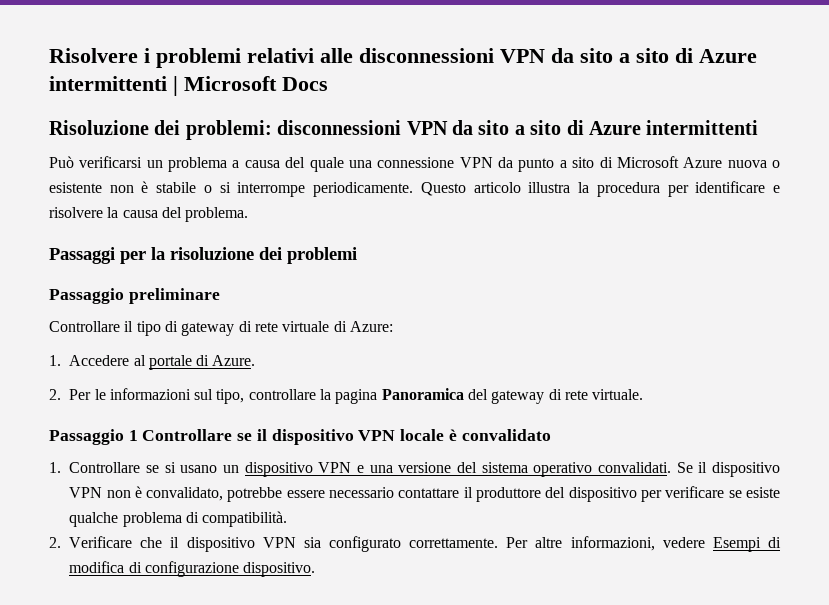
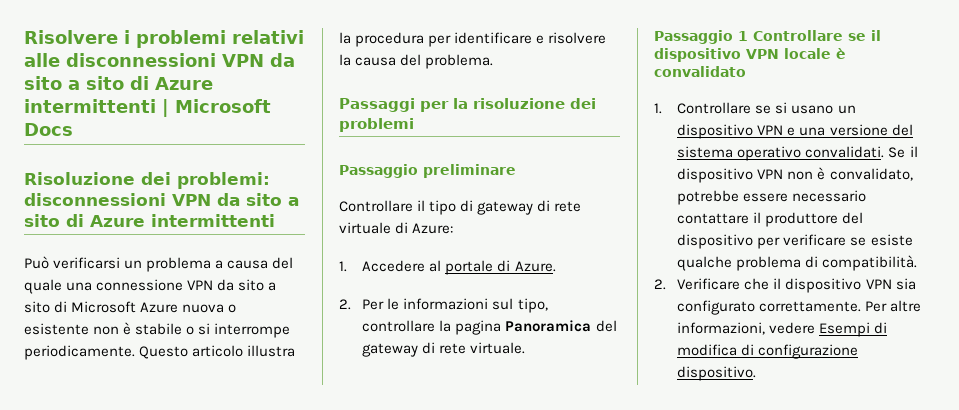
[518,158,555,172] punto -> [238,279,265,291] sito

